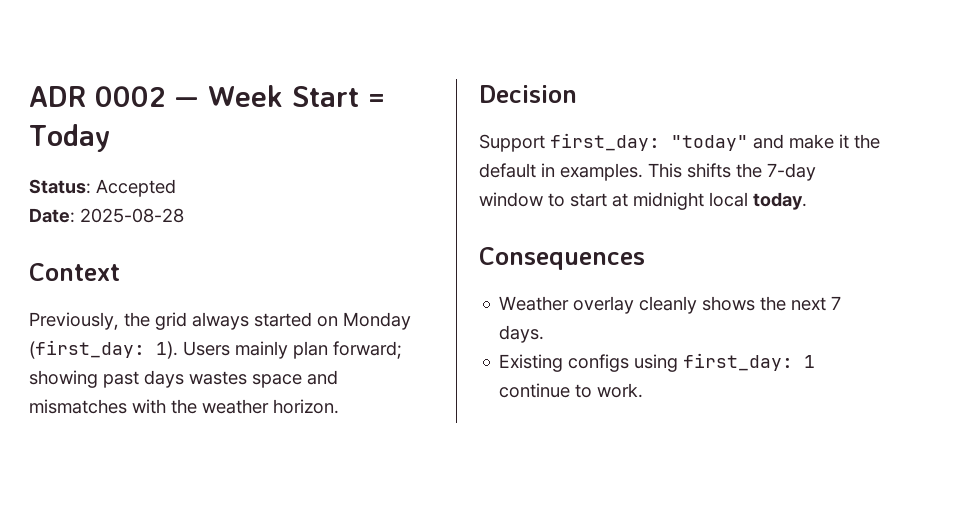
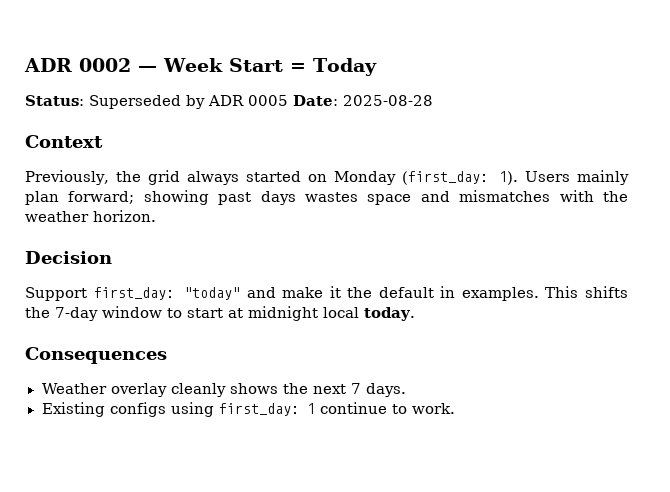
[96,179,176,197] Accepted // -> [89,95,288,109] Superseded by ADR 0005

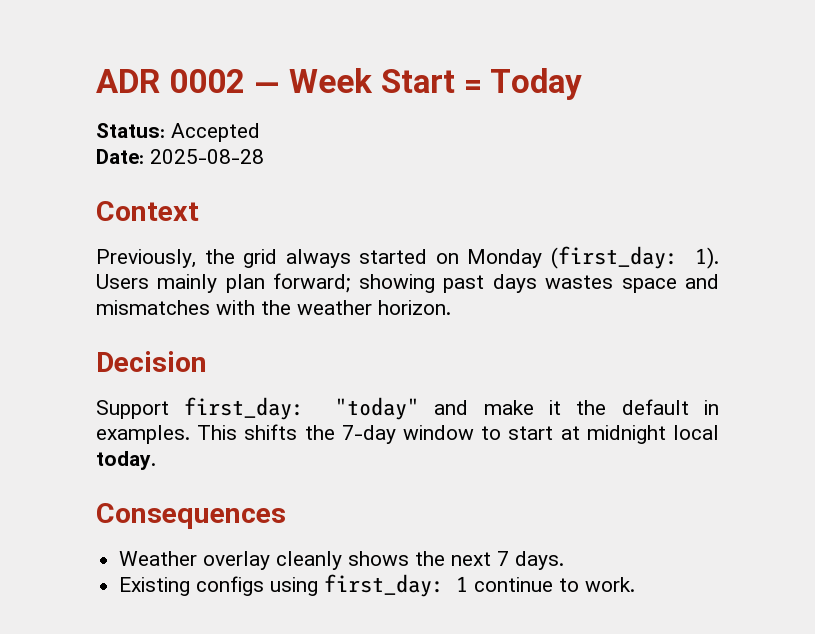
[89,95,288,109] Superseded by ADR 0005 -> [171,123,260,142] Accepted //

